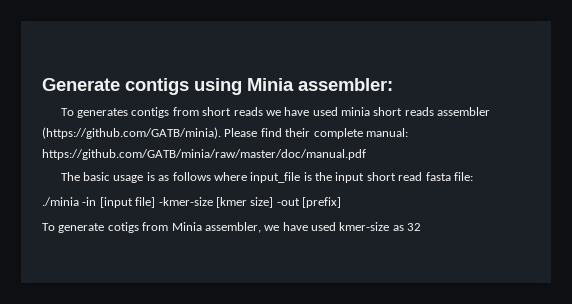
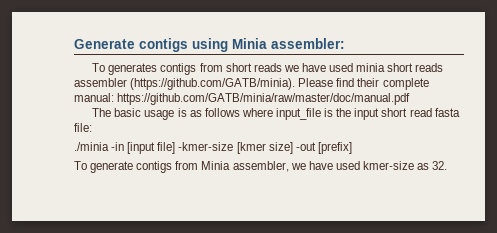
[107,222,139,233] cotigs -> [136,161,173,173] contigs
[407,223,422,231] 32 -> [432,161,448,170] 32.

